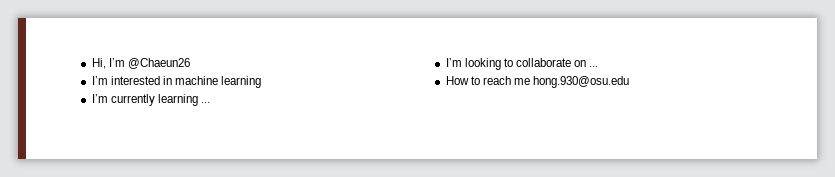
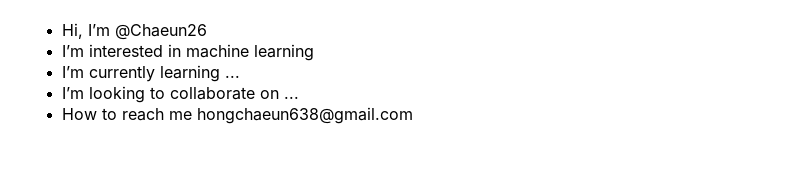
[533,76,630,88] hong.930@osu.edu -> [196,107,413,124] hongchaeun638@gmail.com

